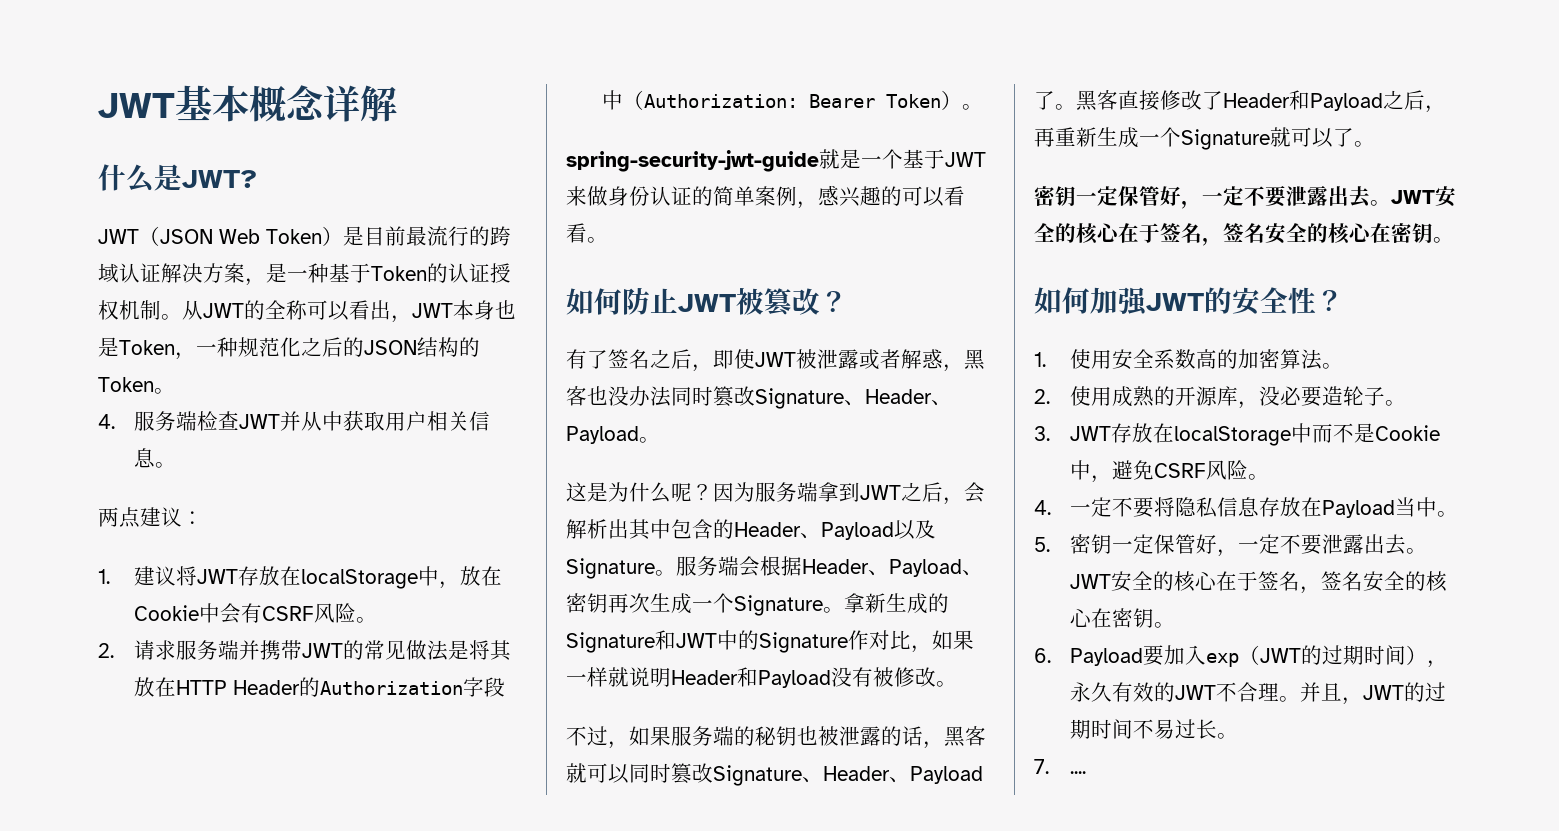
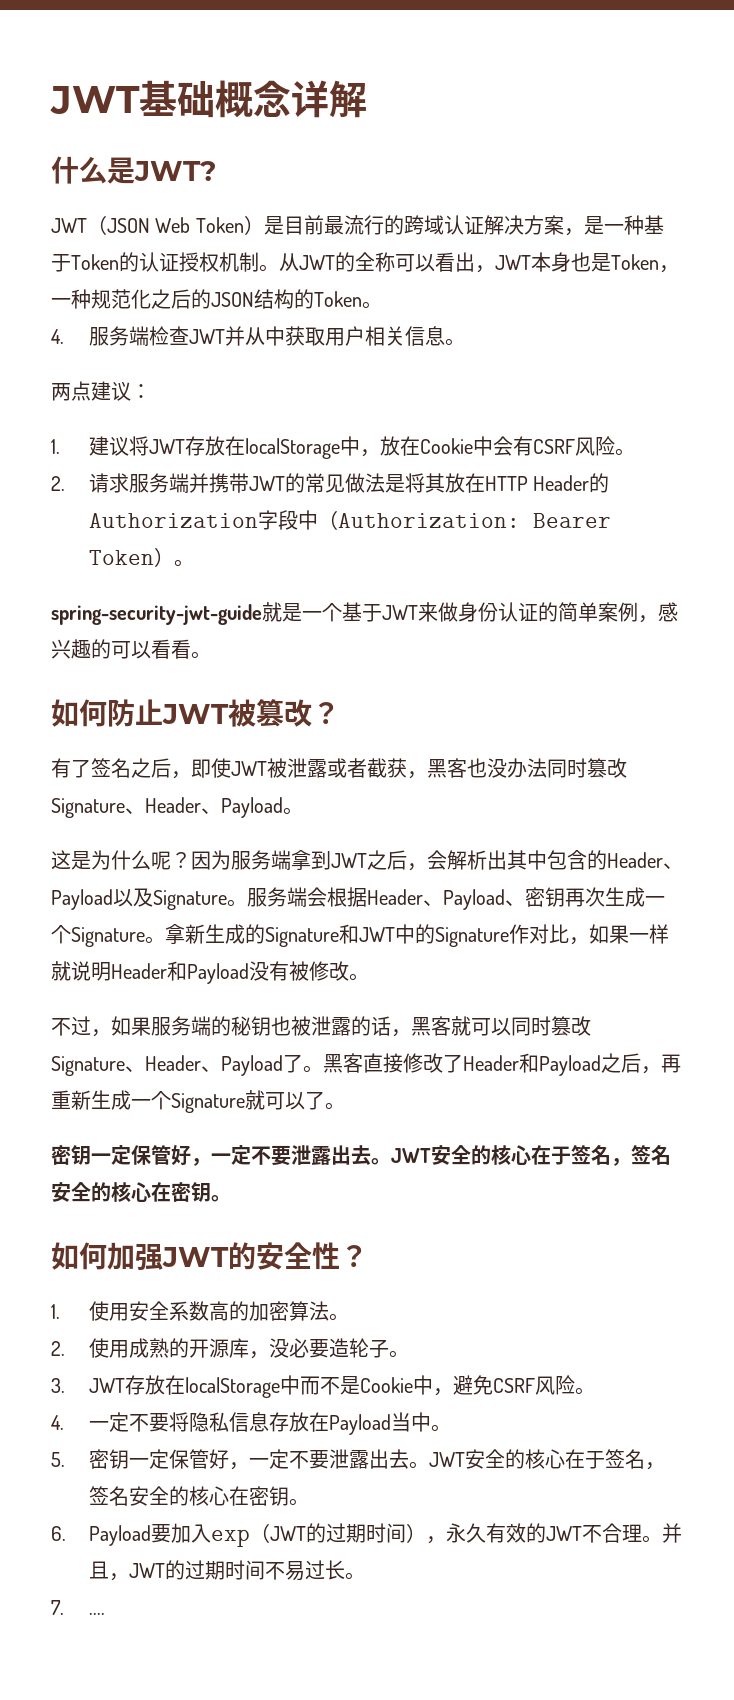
[212,85,249,122] 本 -> [177,80,215,118] 础
[901,349,943,369] 解惑 -> [367,758,407,778] 截获

